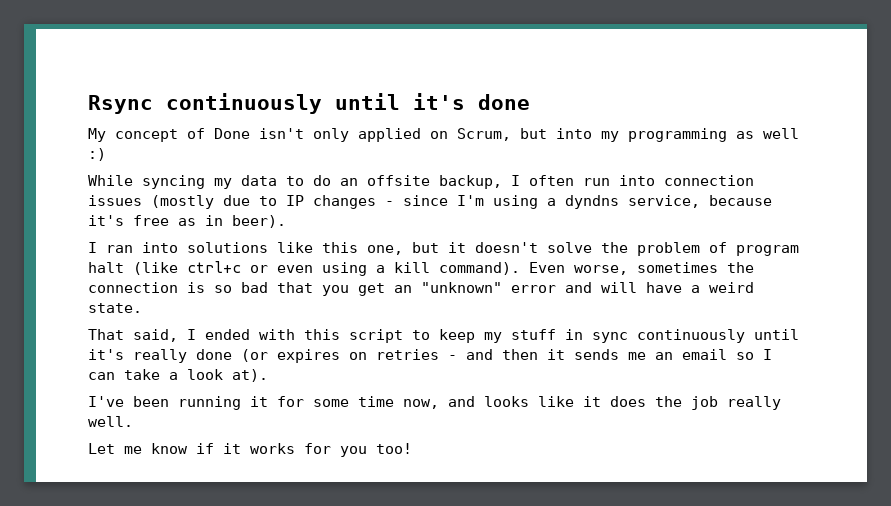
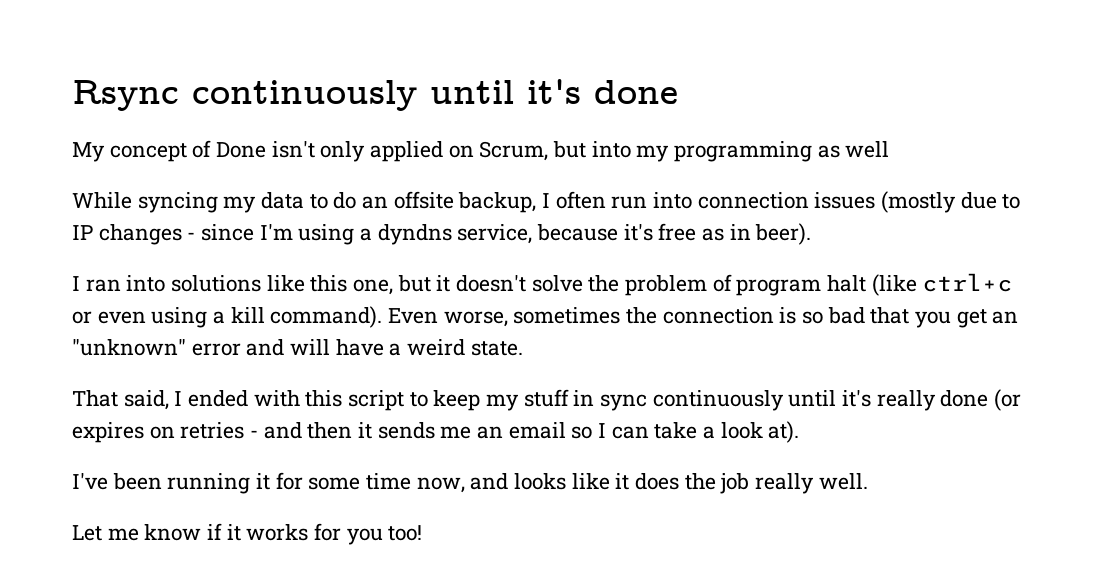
[88,148,106,161] :) -> (890, 149) none

